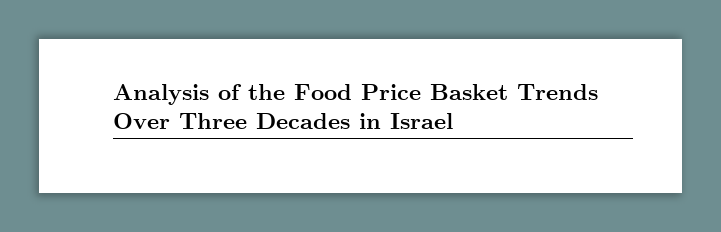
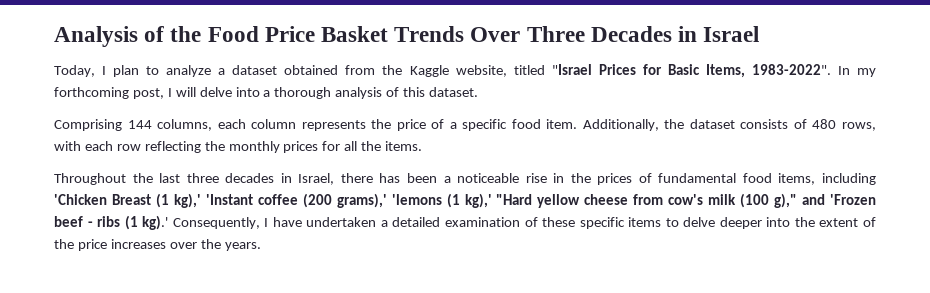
(453, 121) none -> [54,64,876,78] [54,87,479,99] [54,119,876,131] [54,141,423,153] [54,173,876,185] [54,193,877,208] [54,215,876,230] [54,239,261,251] // Today, I plan to analyze a dataset obtained from the Kaggle website, titled "Israel Prices for Basic Items, 1983-2022". In my forthcoming post, I will delve into a thorough analysis of this dataset. // Comprising 144 columns, each column represents the price of a specific food item. Additionally, the dataset consists of 480 rows, with each row reflecting the monthly prices for all the items. // Throughout the last three decades in Israel, there has been a noticeable rise in the prices of fundamental food items, including 'Chicken Breast (1 kg),' 'Instant coffee (200 grams),' 'lemons (1 kg),' "Hard yellow cheese from cow's milk (100 g)," and 'Frozen beef - ribs (1 kg).' Consequently, I have undertaken a detailed examination of these specific items to delve deeper into the extent of the price increases over the years.

